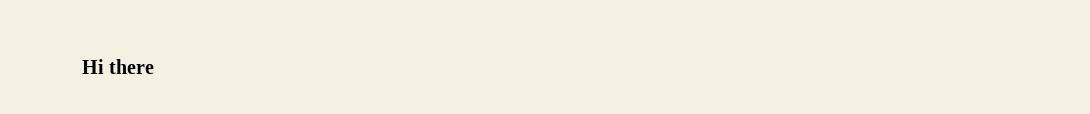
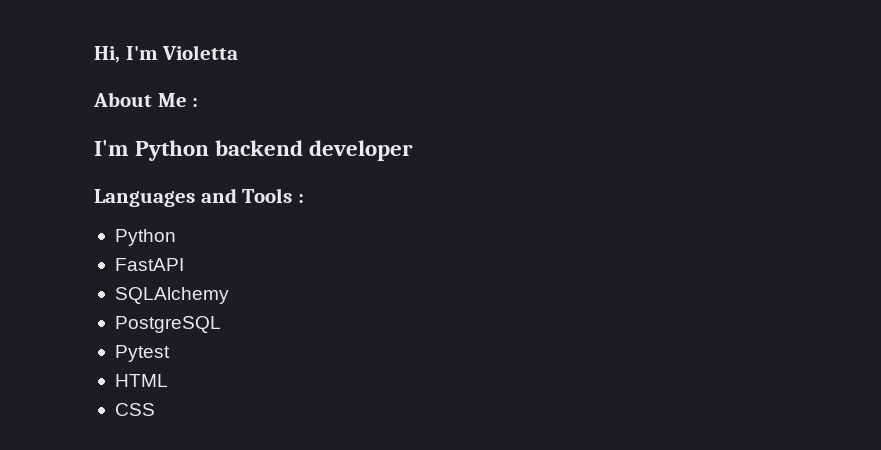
[82,59,155,74] Hi there -> [94,45,239,63] [93,92,199,107] [94,140,414,161] [94,188,305,207] [114,229,176,246] [114,258,184,271] [114,287,229,304] [114,316,221,333] [114,345,170,362] [114,374,168,387] [114,403,155,416] Hi, I'm Violetta // About Me : // I'm Python backend developer // Languages and Tools : // Python // FastAPI // SQLAlchemy // PostgreSQL // Pytest // HTML // CSS

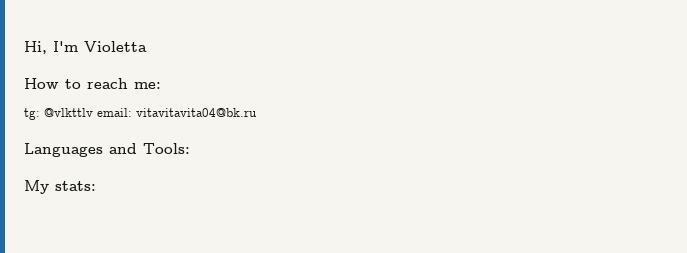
[93,92,199,107] [94,140,414,161] [94,188,305,207] [114,229,176,246] [114,258,184,271] [114,287,229,304] [114,316,221,333] [114,345,170,362] [114,374,168,387] [114,403,155,416] About Me : // I'm Python backend developer // Languages and Tools : // Python // FastAPI // SQLAlchemy // PostgreSQL // Pytest // HTML // CSS -> [24,78,161,89] [24,108,257,120] [24,143,190,157] [24,180,96,194] How to reach me: // tg: @vlkttlv email: vitavitavita04@bk.ru // Languages and Tools: // My stats:

